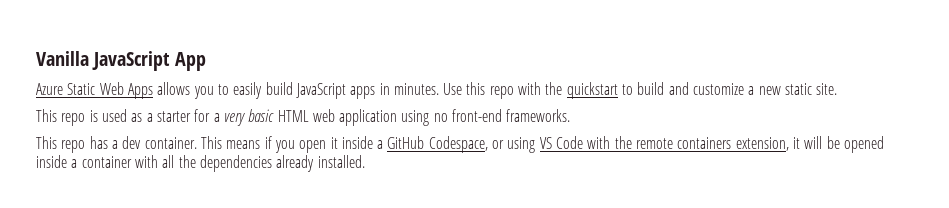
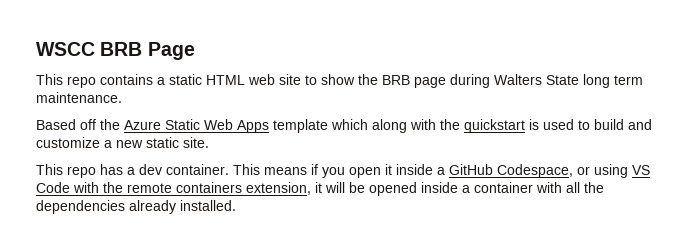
[36,51,206,71] [36,82,514,99] Vanilla JavaScript App // Azure Static Web Apps allows you to easily build JavaScript apps in minutes. Use this repo -> [36,42,195,60] [36,74,643,88] [36,92,122,103] [36,119,407,133] WSCC BRB Page // This repo contains a static HTML web site to show the BRB page during Walters State long term maintenance. // Based off the Azure Static Web Apps template which along
(618, 90) none -> [529,119,574,130] is used
[36,109,571,126] // This repo is used as a starter for a very basic HTML web application using no front-end frameworks. -> (209, 142) none

